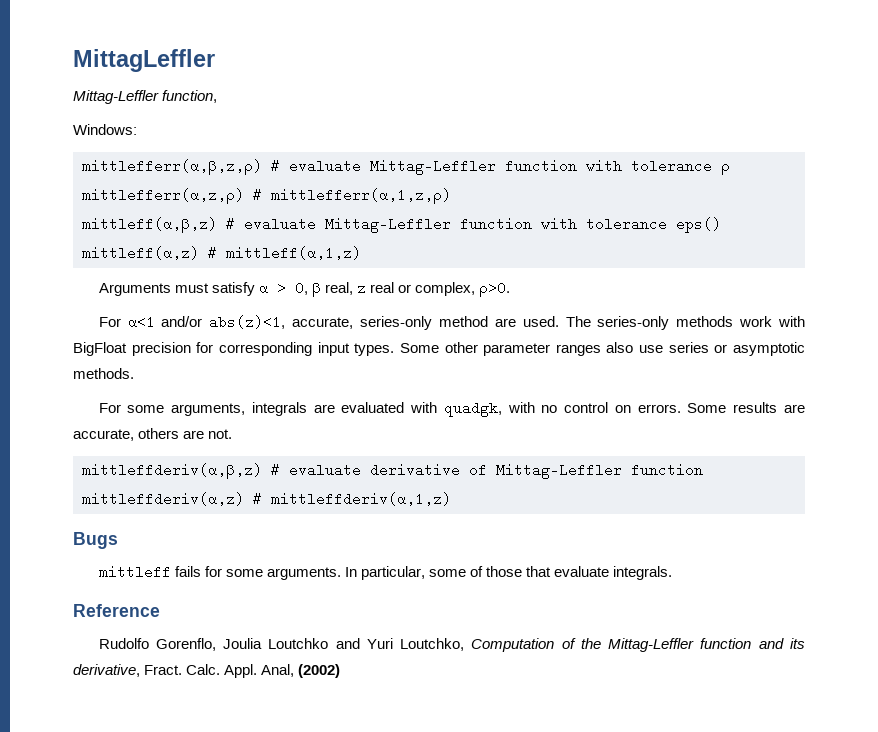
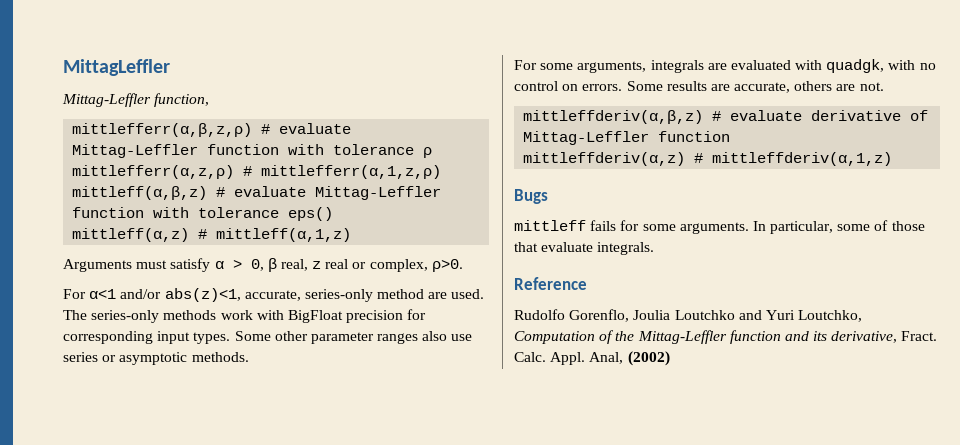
[73,124,137,135] // Windows: -> (210, 100) none

